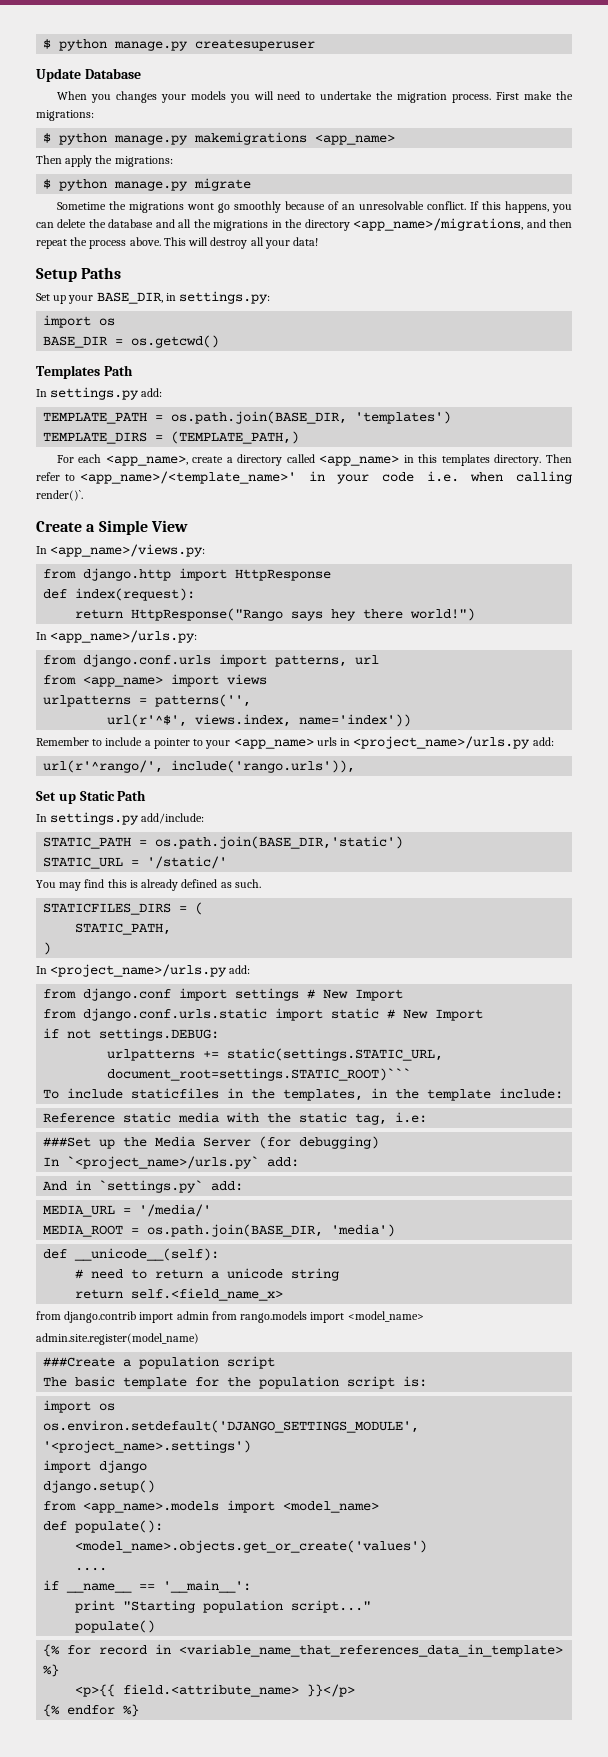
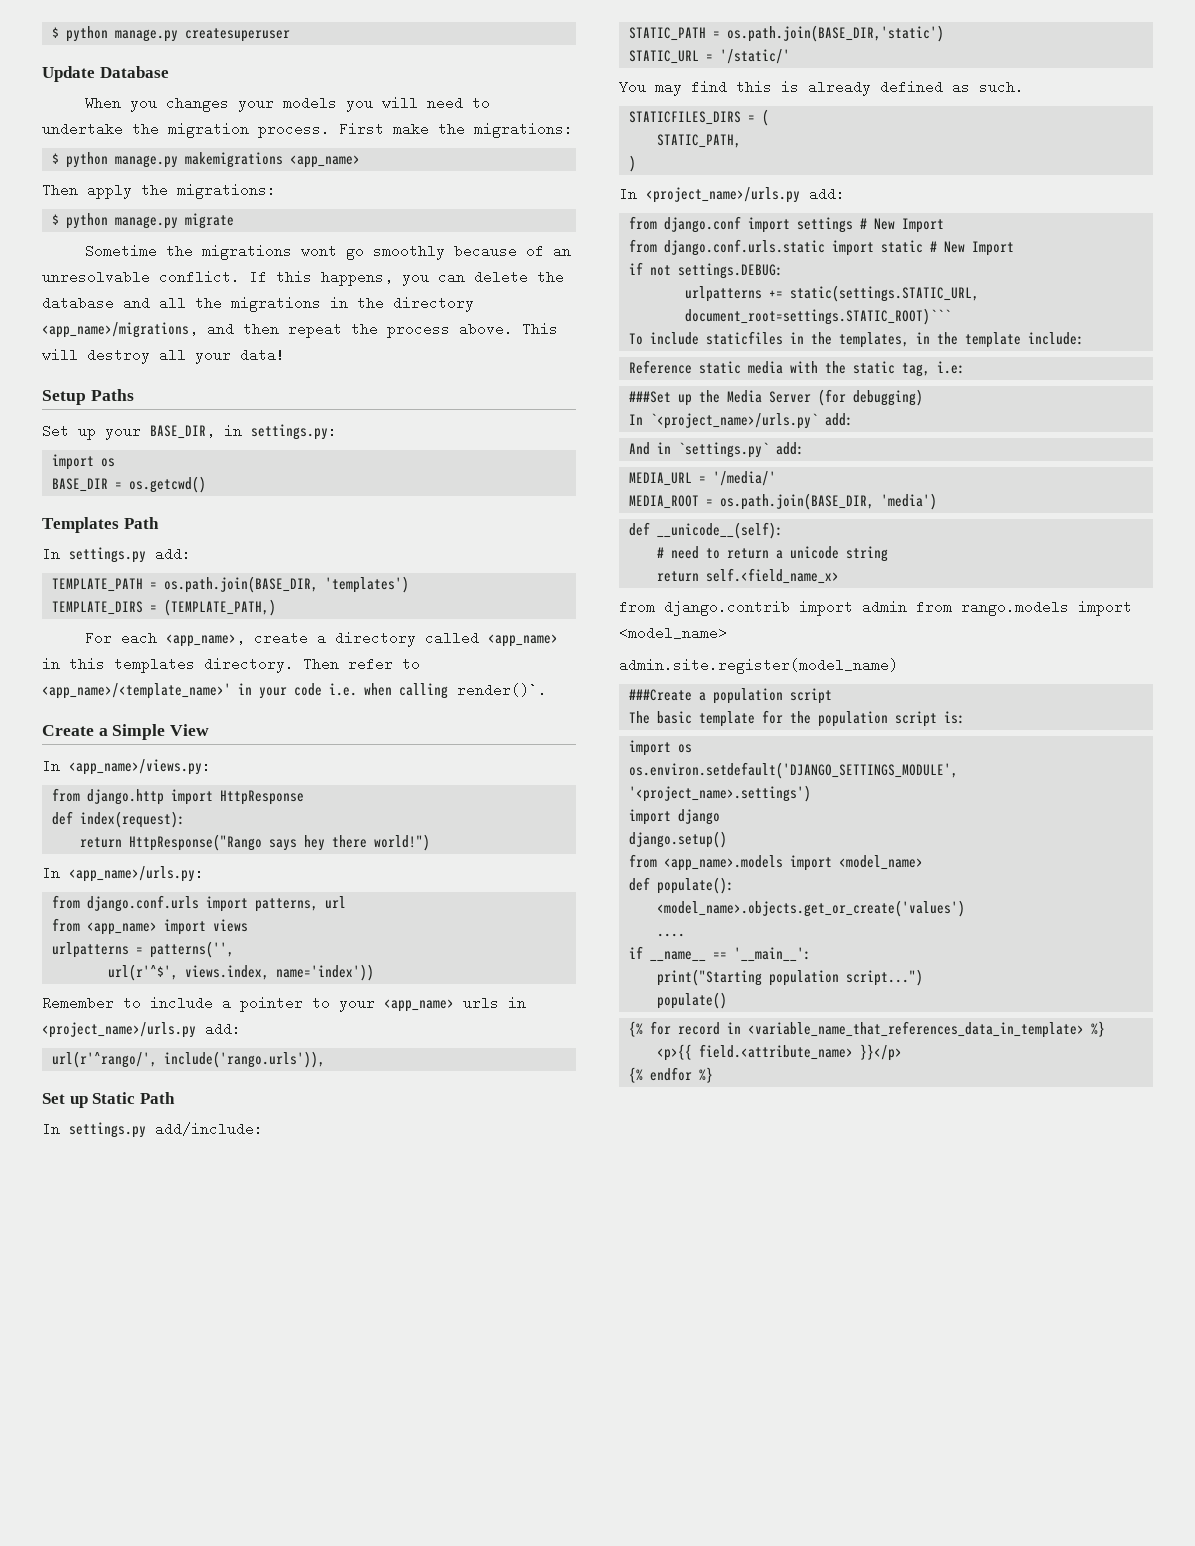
[75,1600,372,1613] print "Starting population script..." -> [657,969,924,986] print("Starting population script...")

